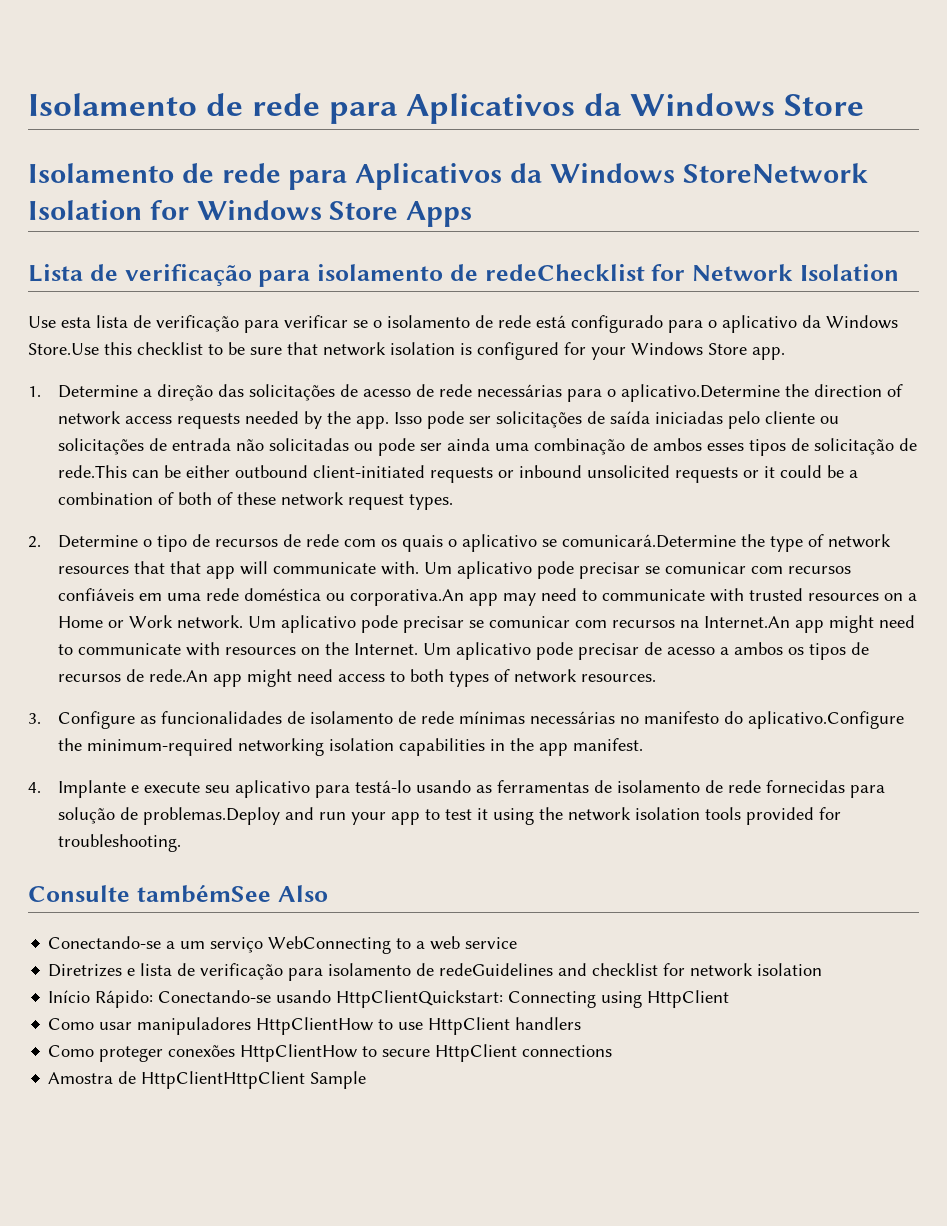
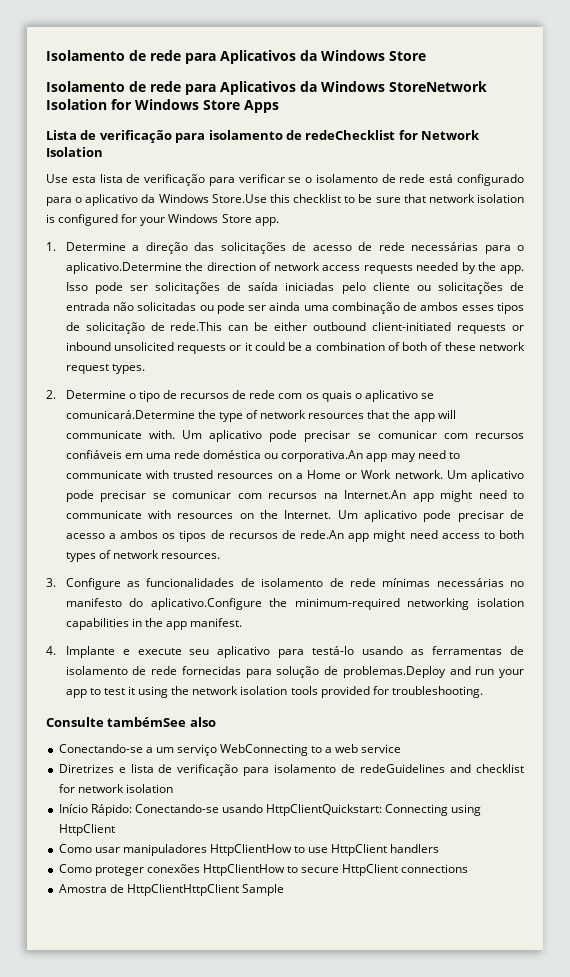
[170,561,202,574] that -> [392,410,411,419] the
[277,885,328,902] Also -> [189,717,216,727] also

